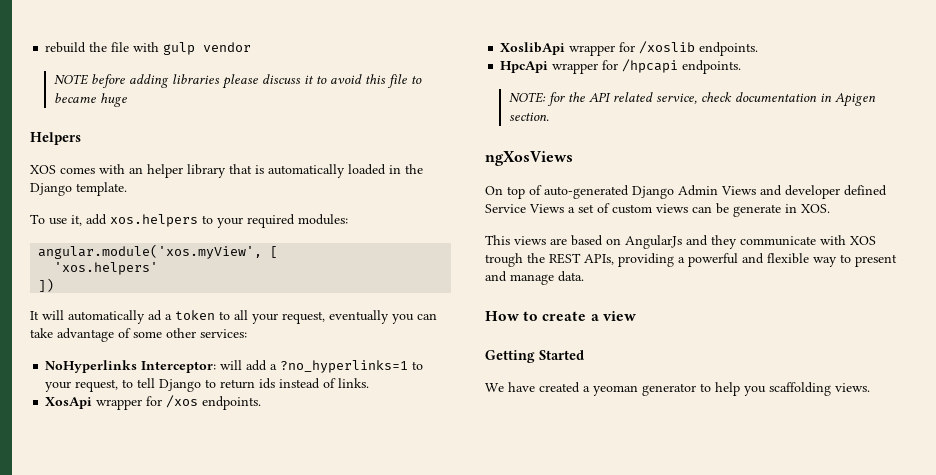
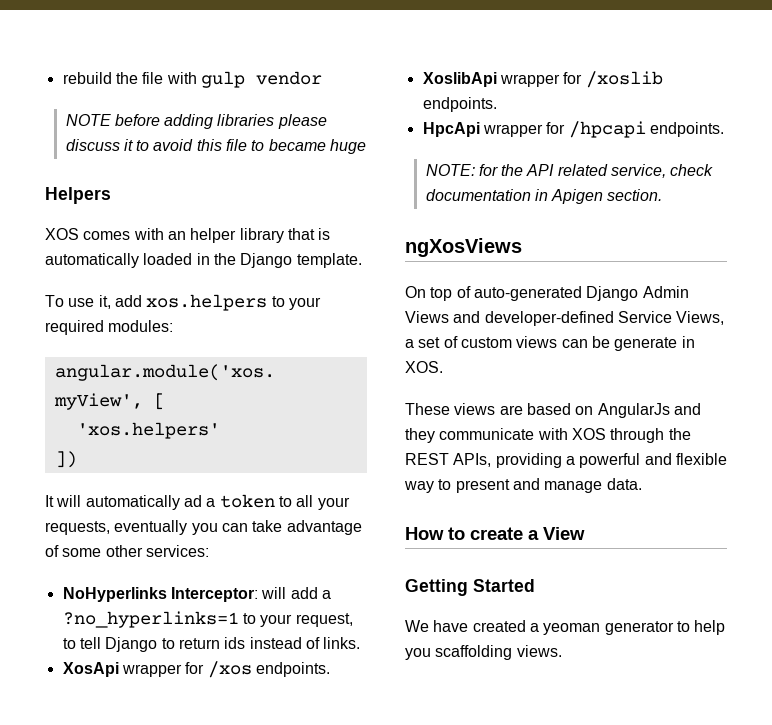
[282,311,325,324] request, -> [45,521,110,535] requests,
[785,185,887,199] [485,204,564,213] developer defined Service Views -> [484,311,725,326] developer-defined Service Views,
[485,235,510,245] This -> [405,403,450,415] These
[485,253,523,267] trough -> [610,428,665,443] through
[602,311,636,321] view -> [543,527,585,540] View

